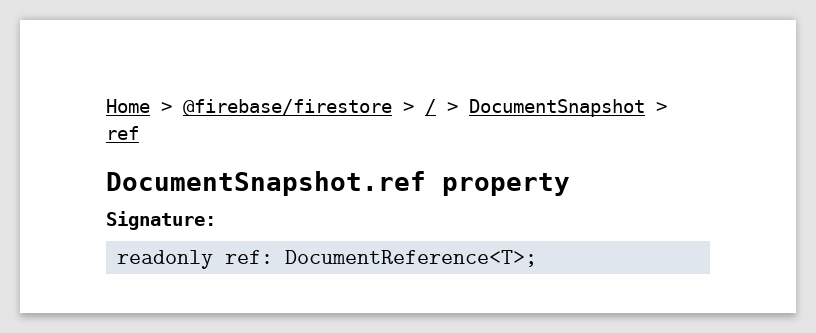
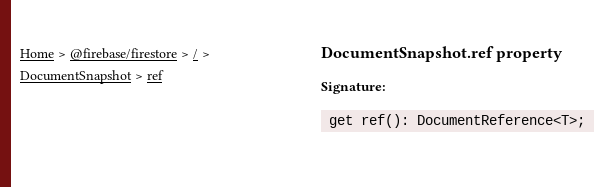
[117,250,274,269] readonly ref: -> [329,114,410,128] get ref():

